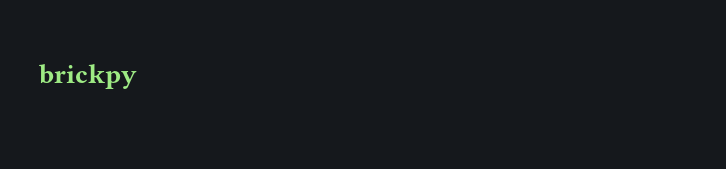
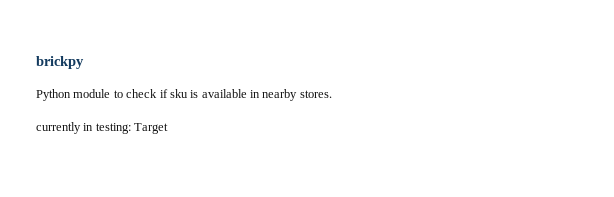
(137, 76) none -> [36,89,332,101] [36,122,169,134] // Python module to check if sku is available in nearby stores. // currently in testing: Target

